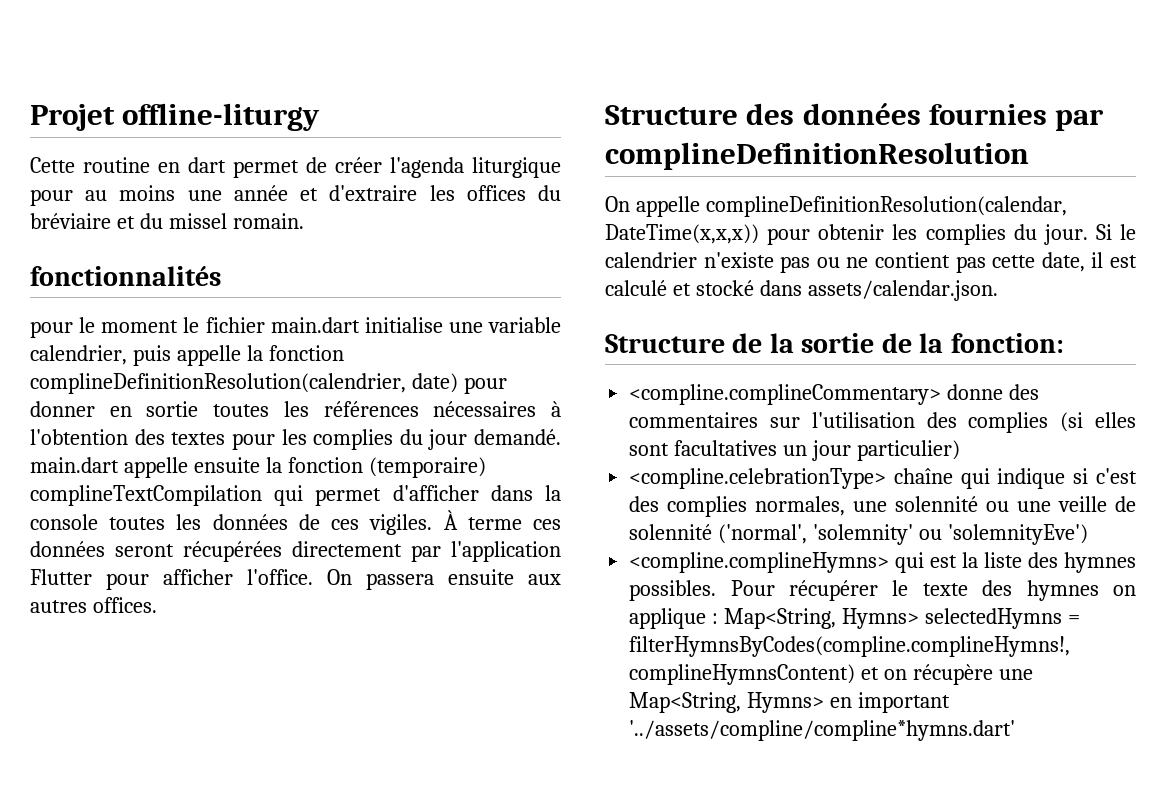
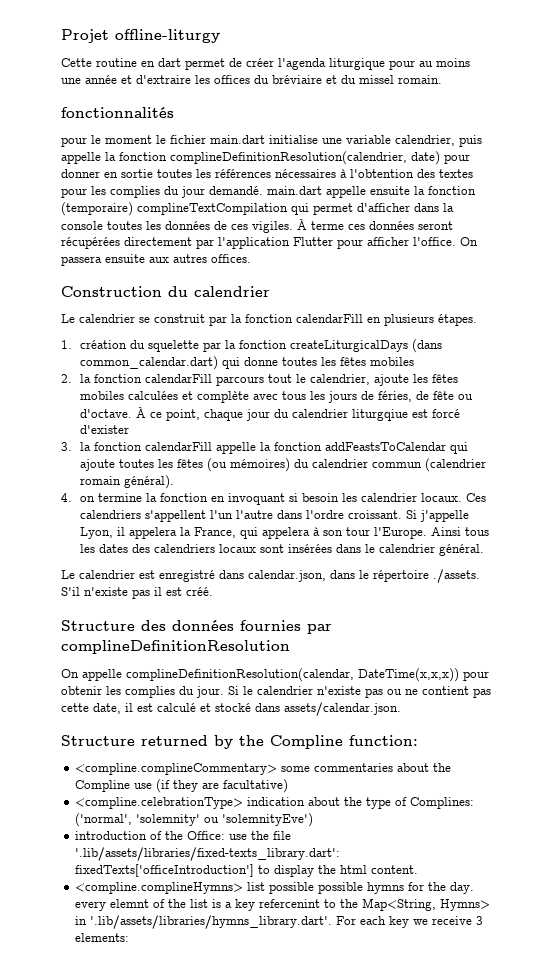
(157, 605) none -> [61,286,270,297] [61,314,477,326] [61,339,443,353] [80,356,415,370] [61,374,459,386] [80,391,474,403] [80,406,461,421] [80,425,130,434] [61,442,469,454] [80,458,487,472] [80,475,175,489] [61,493,487,505] [80,510,470,522] [80,527,490,539] [80,544,485,556] [61,569,480,583] [61,587,213,599] // Construction du calendrier // Le calendrier se construit par la fonction calendarFill en plusieurs étapes. // 1. création du squelette par la fonction createLiturgicalDays (dans common_calendar.dart) qui donne toutes les fêtes mobiles // 2. la fonction calendarFill parcours tout le calendrier, ajoute les fêtes mobiles calculées et complète avec tous les jours de féries, de fête ou d'octave. À ce point, chaque jour du calendrier liturgqiue est forcé d'exister // 3. la fonction calendarFill appelle la fonction addFeastsToCalendar qui ajoute toutes les fêtes (ou mémoires) du calendrier commun (calendrier romain général). // 4. on termine la fonction en invoquant si besoin les calendrier locaux. Ces calendriers s'appellent l'un l'autre dans l'ordre croissant. Si j'appelle Lyon, il appelera la France, qui appelera à son tour l'Europe. Ainsi tous les dates des calendriers locaux sont insérées dans le calendrier général. // Le calendrier est enregistré dans calendar.json, dans le répertoire ./assets. S'il n'existe pas il est créé.
[732,333,1064,353] [629,384,1040,405] [629,412,1136,433] [629,440,960,461] [629,468,1137,489] [629,496,1136,517] [629,524,1088,545] [629,552,1137,573] [629,580,1136,601] [629,608,1080,629] [629,636,1071,657] [629,664,1033,685] [629,692,951,713] [629,720,1016,741] de la sortie de la fonction: // <compline.complineCommentary> donne des commentaires sur l'utilisation des complies (si elles sont facultatives un jour particulier) // <compline.celebrationType> chaîne qui indique si c'est des complies normales, une solennité ou une veille de solennité ('normal', 'solemnity' ou 'solemnityEve') // <compline.complineHymns> qui est la liste des hymnes possibles. Pour récupérer le texte des hymnes on applique : Map<String, Hymns> selectedHymns = filterHymnsByCodes(compline.complineHymns!, complineHymnsContent) et on récupère une Map<String, Hymns> en important '../assets/compline/compline*hymns.dart' -> [141,735,418,749] [75,763,452,775] [75,779,289,793] [75,797,475,809] [75,813,314,827] [75,831,292,840] [75,847,341,861] [75,864,419,877] [75,882,475,894] [75,898,491,911] [75,915,484,929] [75,933,130,942] returned by the Compline function: // <compline.complineCommentary> some commentaries about the Compline use (if they are facultative) // <compline.celebrationType> indication about the type of Complines: ('normal', 'solemnity' ou 'solemnityEve') // introduction of the Office: use the file '.lib/assets/libraries/fixed-texts_library.dart': fixedTexts['officeIntroduction'] to display the html content. // <compline.complineHymns> list possible possible hymns for the day. every elemnt of the list is a key refercenint to the Map<String, Hymns> in '.lib/assets/libraries/hymns_library.dart'. For each key we receive 3 elements:

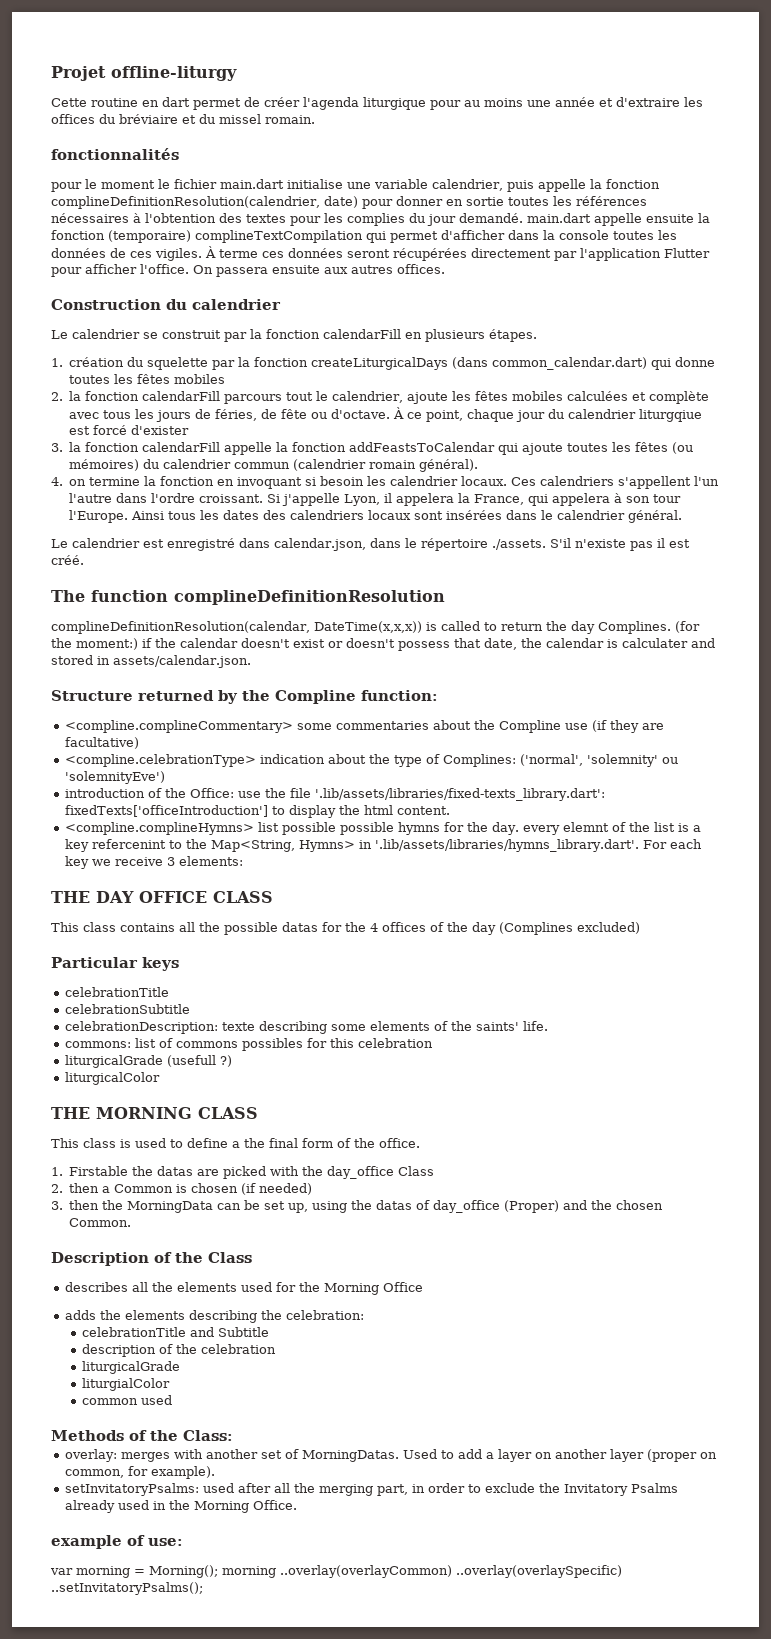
[61,620,332,634] [61,640,290,654] [61,668,489,682] [61,686,491,698] [61,703,280,714] Structure des données fournies par complineDefinitionResolution // On appelle complineDefinitionResolution(calendar, DateTime(x,x,x)) pour obtenir les complies du jour. Si le calendrier n'existe pas ou ne contient pas cette date, il est calculé et stocké dans -> [51,590,445,605] [51,621,700,634] [51,638,715,651] [51,655,110,665] The function complineDefinitionResolution // complineDefinitionResolution(calendar, DateTime(x,x,x)) is called to return the day Complines. (for the moment:) if the calendar doesn't exist or doesn't possess that date, the calendar is calculater and stored in
(130, 937) none -> [51,891,273,903] [51,922,640,935] [51,957,179,971] [64,987,169,997] [64,1004,190,1014] [64,1021,548,1034] [64,1038,433,1051] [64,1055,232,1068] [64,1072,160,1085] [51,1107,258,1119] [51,1138,420,1148] [51,1166,435,1179] [51,1183,313,1195] [51,1200,664,1213] [69,1218,132,1227] [51,1252,252,1266] [64,1282,423,1295] [64,1310,364,1323] [82,1327,270,1337] [82,1344,277,1357] [82,1361,181,1374] [82,1378,171,1391] [82,1395,173,1405] [51,1430,233,1441] [64,1449,717,1462] [64,1466,215,1479] [64,1483,678,1496] [64,1500,297,1513] [51,1535,183,1549] [50,1565,622,1578] [51,1582,203,1595] // THE DAY OFFICE CLASS // This class contains all the possible datas for the 4 offices of the day (Complines excluded) // Particular keys // celebrationTitle // celebrationSubtitle // celebrationDescription: texte describing some elements of the saints' life. // commons: list of commons possibles for this celebration // liturgicalGrade (usefull ?) // liturgicalColor // THE MORNING CLASS // This class is used to define a the final form of the office. // 1. Firstable the datas are picked with the day_office Class // 2. then a Common is chosen (if needed) // 3. then the MorningData can be set up, using the datas of day_office (Proper) and the chosen Common. // Description of the Class // describes all the elements used for the Morning Office // adds the elements describing the celebration: // celebrationTitle and Subtitle // description of the celebration // liturgicalGrade // liturgialColor // common used // Methods of the Class: // overlay: merges with another set of MorningDatas. Used to add a layer on another layer (proper on common, for example). // setInvitatoryPsalms: used after all the merging part, in order to exclude the Invitatory Psalms already used in the Morning Office. // example of use: // var morning = Morning(); morning ..overlay(overlayCommon) ..overlay(overlaySpecific) ..setInvitatoryPsalms();

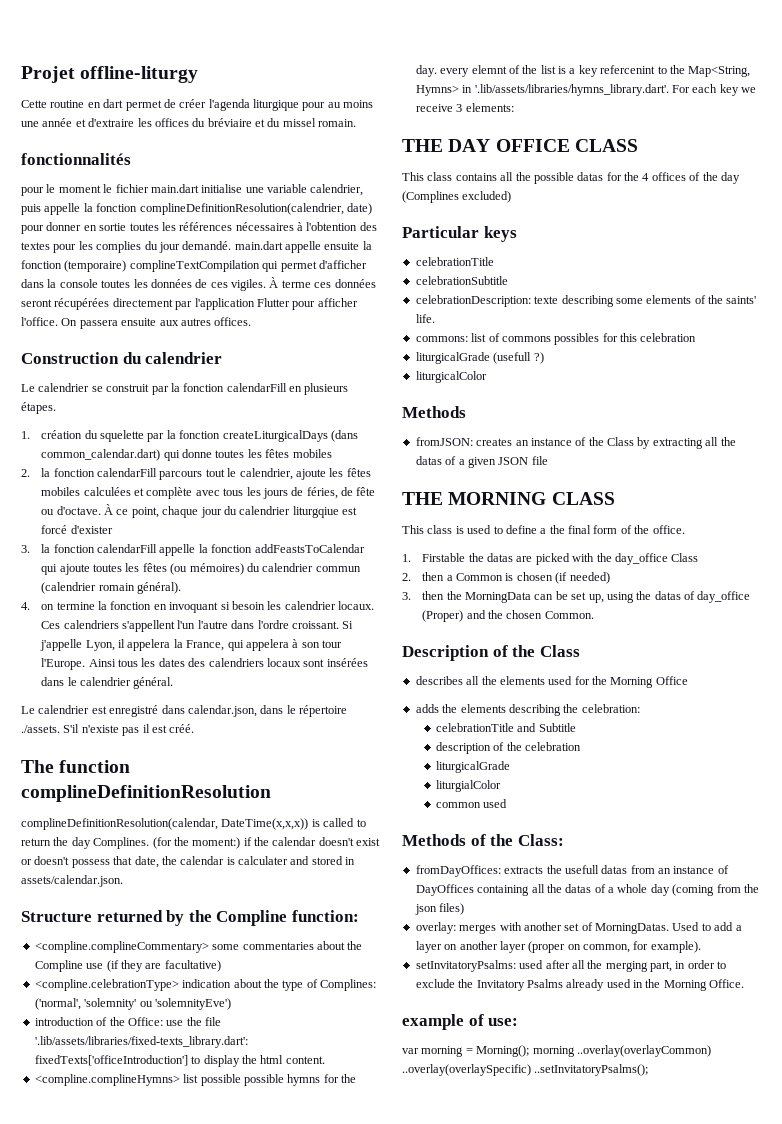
(160, 1078) none -> [402,406,466,418] [415,437,736,449] [415,456,548,468] // Methods // fromJSON: creates an instance of the Class by extracting all the datas of a given JSON file
(233, 1435) none -> [415,865,729,877] [415,884,759,896] [414,903,465,915] // fromDayOffices: extracts the usefull datas from an instance of DayOffices containing all the datas of a whole day (coming from the json files)

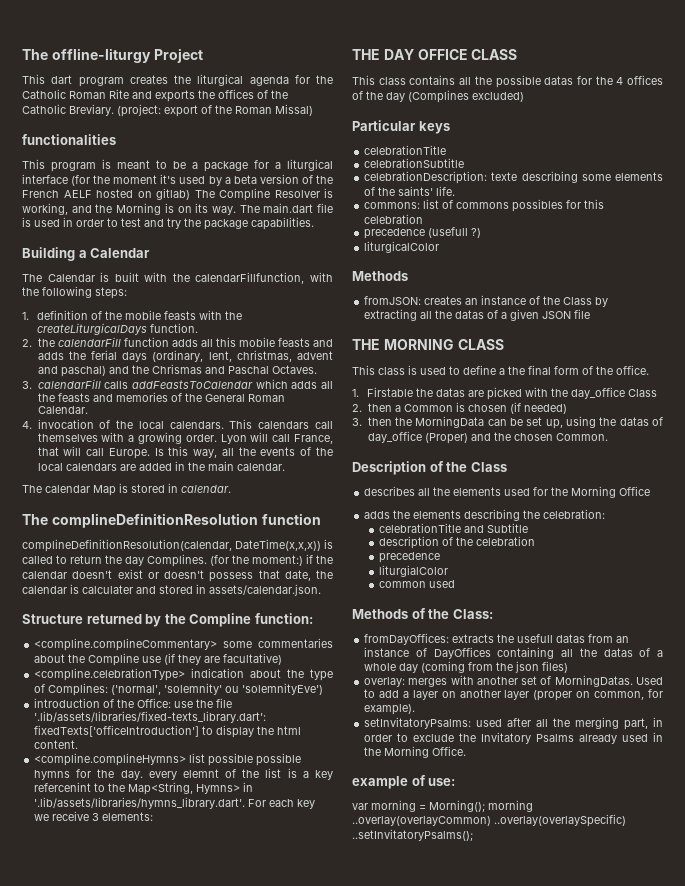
[21,66,75,83] Projet -> [22,49,48,60] The
[21,99,374,111] [21,118,357,127] [21,153,131,165] [21,184,364,196] [21,203,372,215] [21,222,377,234] [21,241,372,253] [21,260,367,272] [21,277,376,291] [21,298,358,310] [21,317,252,329] [21,352,223,364] [21,383,349,395] [21,402,56,414] [21,430,358,442] [41,449,332,461] [21,468,371,480] [41,487,376,499] [41,504,358,518] [41,525,113,534] [21,544,365,556] [41,563,361,575] [41,582,182,594] [21,601,375,613] [41,620,354,632] [40,639,343,651] [41,658,368,670] [41,677,174,689] [21,705,347,717] [21,724,195,736] [21,760,131,773] [21,785,271,802] // Cette routine en dart permet de créer l'agenda liturgique pour au moins une année et d'extraire les offices du bréviaire et du missel romain. // fonctionnalités // pour le moment le fichier main.dart initialise une variable calendrier, puis appelle la fonction complineDefinitionResolution(calendrier, date) pour donner en sortie toutes les références nécessaires à l'obtention des textes pour les complies du jour demandé. main.dart appelle ensuite la fonction (temporaire) complineTextCompilation qui permet d'afficher dans la console toutes les données de ces vigiles. À terme ces données seront récupérées directement par l'application Flutter pour afficher l'office. On passera ensuite aux autres offices. // Construction du calendrier // Le calendrier se construit par la fonction calendarFill en plusieurs étapes. // 1. création du squelette par la fonction createLiturgicalDays (dans common_calendar.dart) qui donne toutes les fêtes mobiles // 2. la fonction calendarFill parcours tout le calendrier, ajoute les fêtes mobiles calculées et complète avec tous les jours de féries, de fête ou d'octave. À ce point, chaque jour du calendrier liturgqiue est forcé d'exister // 3. la fonction calendarFill appelle la fonction addFeastsToCalendar qui ajoute toutes les fêtes (ou mémoires) du calendrier commun (calendrier romain général). // 4. on termine la fonction en invoquant si besoin les calendrier locaux. Ces calendriers s'appellent l'un l'autre dans l'ordre croissant. Si j'appelle Lyon, il appelera la France, qui appelera à son tour l'Europe. Ainsi tous les dates des calendriers locaux sont insérées dans le calendrier général. // Le calendrier est enregistré dans calendar.json, dans le répertoire ./assets. S'il n'existe pas il est créé. // The function complineDefinitionResolution -> [153,48,203,63] [22,74,333,87] [22,89,288,102] [22,104,313,117] [22,134,116,145] [22,159,333,172] [22,174,333,186] [22,188,333,201] [22,203,333,215] [22,217,314,230] [22,247,151,261] [22,272,333,284] [22,286,127,299] [22,310,243,320] [37,323,199,335] [22,337,333,347] [37,350,334,362] [37,364,317,377] [22,379,333,389] [37,392,285,402] [37,406,88,414] [22,419,333,429] [37,432,333,444] [37,446,333,459] [37,461,285,471] [22,483,231,496] [22,513,321,528] Project // This dart program creates the liturgical agenda for the Catholic Roman Rite and exports the offices of the Catholic Breviary. (project: export of the Roman Missal) // functionalities // This program is meant to be a package for a liturgical interface (for the moment it's used by a beta version of the French AELF hosted on gitlab) The Compline Resolver is working, and the Morning is on its way. The main.dart file is used in order to test and try the package capabilities. // Building a Calendar // The Calendar is built with the calendarFillfunction, with the following steps: // 1. definition of the mobile feasts with the createLiturgicalDays function. // 2. the calendarFill function adds all this mobile feasts and adds the ferial days (ordinary, lent, christmas, advent and paschal) and the Chrismas and Paschal Octaves. // 3. calendarFill calls addFeastsToCalendar which adds all the feasts and memories of the General Roman Calendar. // 4. invocation of the local calendars. This calendars call themselves with a growing order. Lyon will call France, that will call Europe. Is this way, all the events of the local calendars are added in the main calendar. // The calendar Map is stored in calendar. // The complineDefinitionResolution function
[415,352,490,364] liturgicalGrade -> [364,228,426,239] precedence
[436,761,511,773] liturgicalGrade -> [379,552,441,563] precedence

